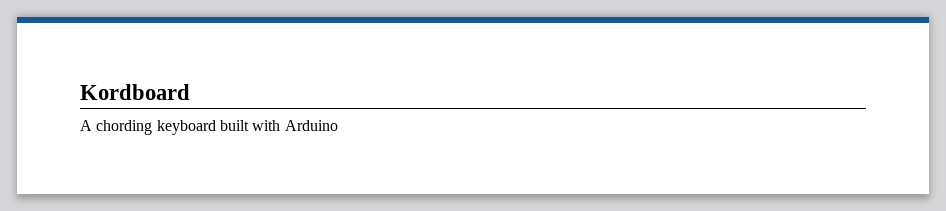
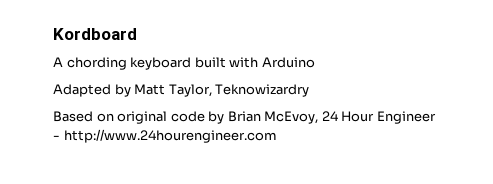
(338, 125) none -> [53,84,310,97] [53,111,436,124] [53,129,277,143] // Adapted by Matt Taylor, Teknowizardry // Based on original code by Brian McEvoy, 24 Hour Engineer - http://www.24hourengineer.com

